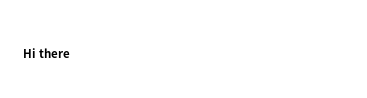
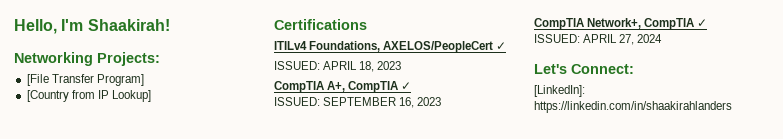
[23,48,71,58] Hi there -> [14,19,170,34] [14,52,160,66] [26,74,144,86] [26,90,151,102] [274,19,367,30] [274,41,507,53] [274,61,402,72] [274,81,412,93] [274,97,442,108] [534,18,708,30] [534,34,663,45] [534,64,634,74] [534,85,585,97] [534,101,732,113] Hello, I'm Shaakirah! // Networking Projects: // [File Transfer Program] // [Country from IP Lookup] // Certifications // ITILv4 Foundations, AXELOS/PeopleCert ✓ // ISSUED: APRIL 18, 2023 // CompTIA A+, CompTIA ✓ // ISSUED: SEPTEMBER 16, 2023 // CompTIA Network+, CompTIA ✓ // ISSUED: APRIL 27, 2024 // Let's Connect: // [LinkedIn]: https://linkedin.com/in/shaakirahlanders

